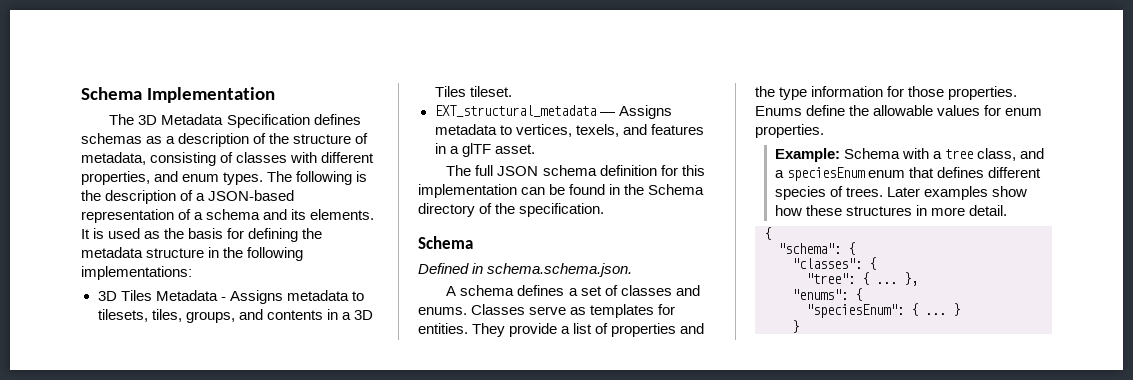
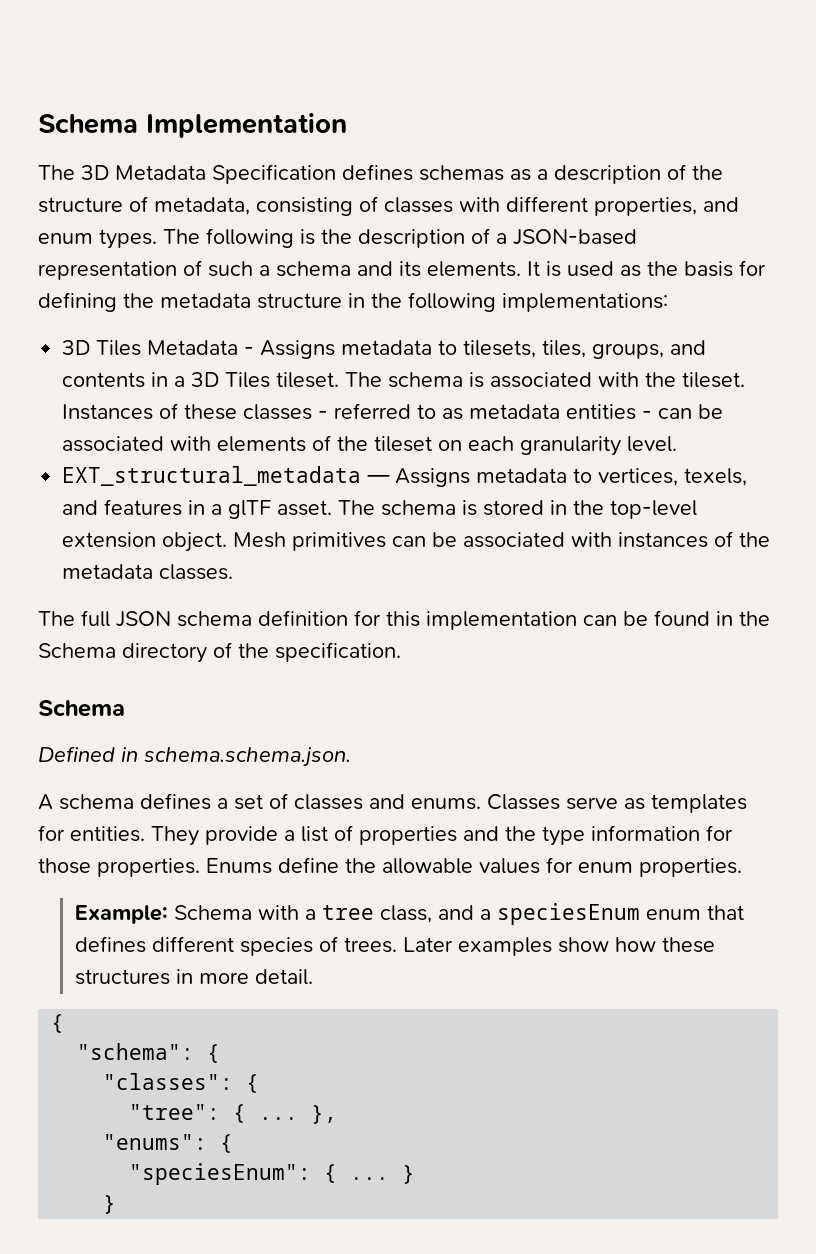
(192, 214) none -> [208,261,253,277] such
(512, 91) none -> [345,372,746,388] [62,403,724,420] [62,435,678,456] The schema is associated with the tileset. Instances of these classes - referred to as metadata entities - can be associated with elements of the tileset on each granularity level.
(535, 149) none -> [338,500,698,519] [62,531,771,552] [62,564,234,580] The schema is stored in the top-level extension object. Mesh primitives can be associated with instances of the metadata classes.

